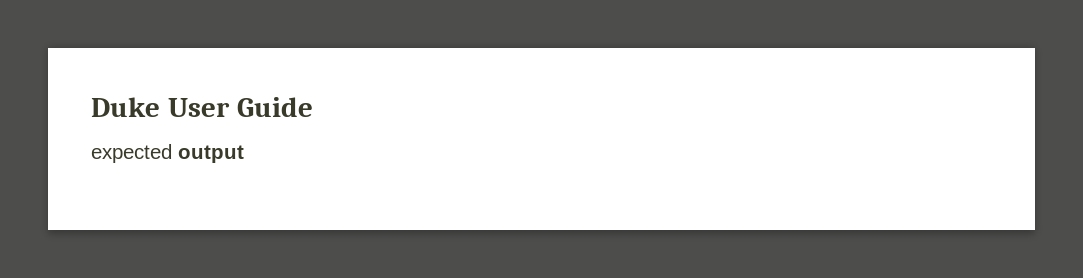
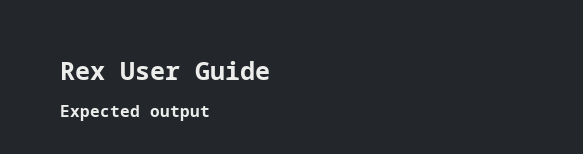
[91,97,160,117] Duke -> [60,62,105,80] Rex
[91,144,172,163] expected -> [60,105,140,121] Expected

